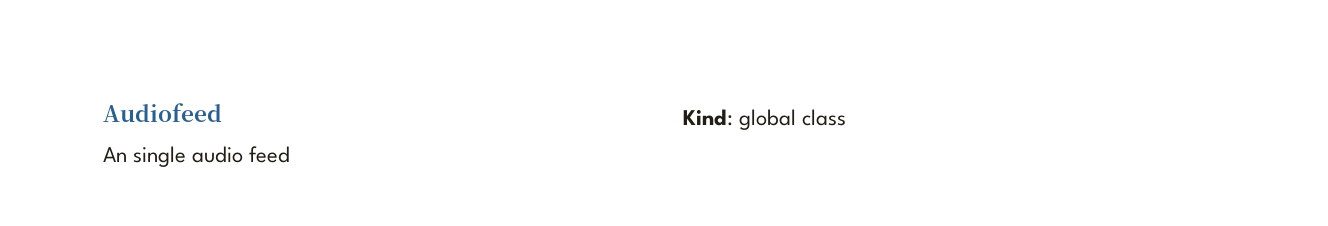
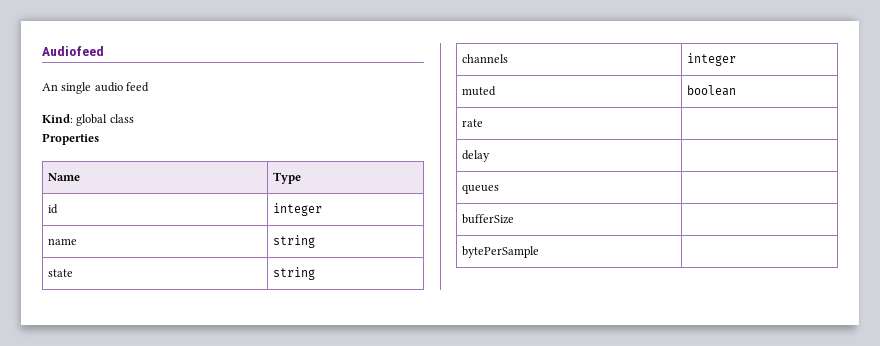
(847, 117) none -> [42,133,99,145] [47,173,80,181] [272,172,301,184] [47,204,58,214] [272,203,322,216] [47,238,77,245] [272,235,315,248] [47,269,73,277] [272,267,315,280] [461,54,508,63] [686,53,736,66] [461,86,496,96] [686,85,736,96] [461,119,483,127] [461,150,490,162] [461,184,499,194] [461,214,514,224] [461,246,539,258] // Properties // Name | Type // id | integer // name | string // state | string // channels | integer // muted | boolean // rate | // delay | // queues | // bufferSize | // bytePerSample |

